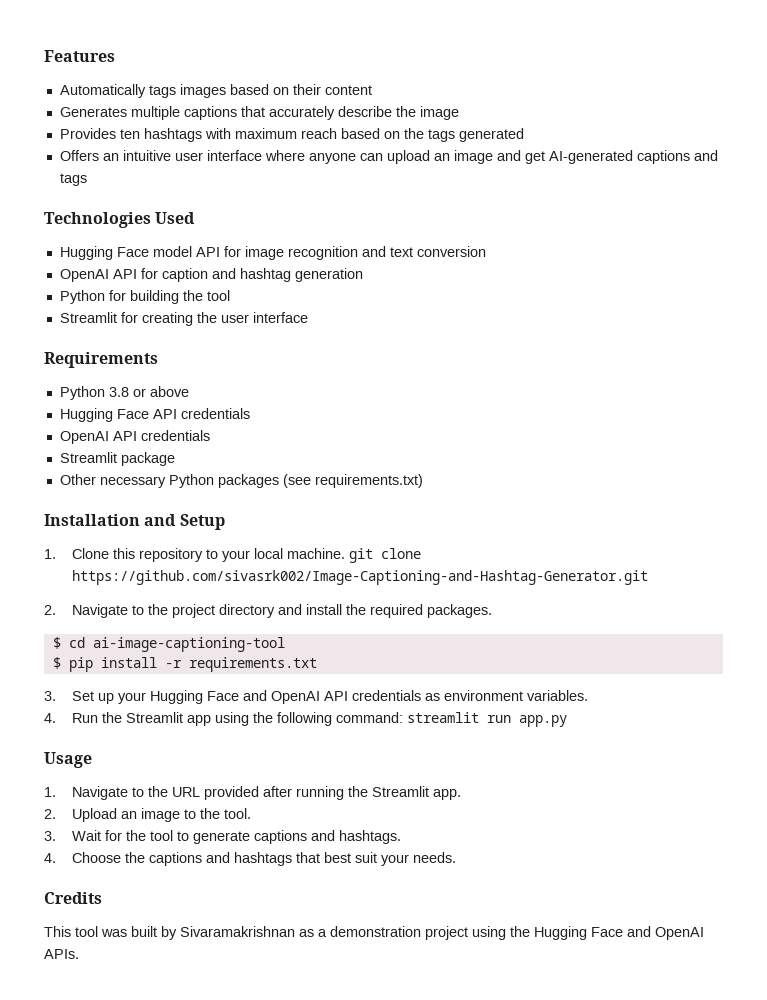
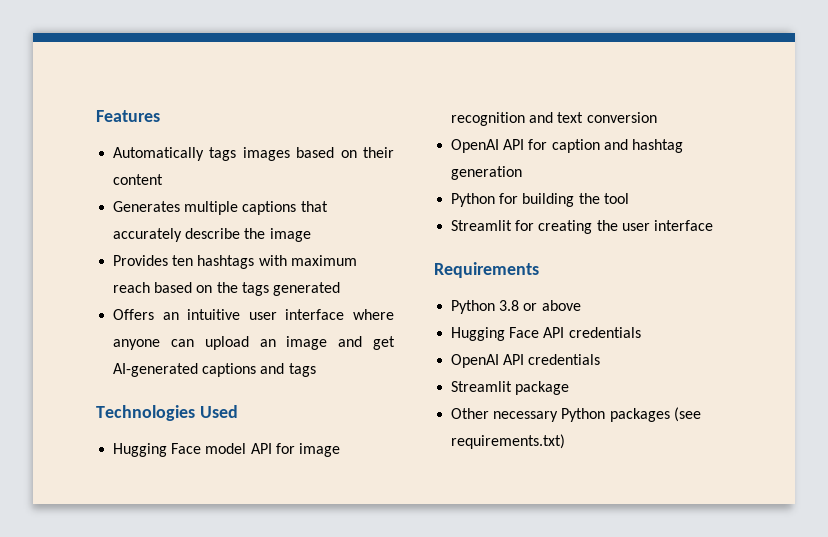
[44,514,225,530] [44,548,422,563] [72,570,649,585] [44,604,493,618] [52,637,285,652] [52,657,317,672] [44,690,589,704] [44,712,568,727] [44,752,92,768] [44,786,462,800] [44,808,252,822] [44,830,402,844] [44,852,457,866] [44,892,102,904] [44,926,704,940] [44,949,79,959] // Installation and Setup // 1. Clone this repository to your local machine. git clone https://github.com/sivasrk002/Image-Captioning-and-Hashtag-Generator.git // 2. Navigate to the project directory and install the required packages. // $ cd ai-image-captioning-tool // $ pip install -r requirements.txt // 3. Set up your Hugging Face and OpenAI API credentials as environment variables. // 4. Run the Streamlit app using the following command: streamlit run app.py // Usage // 1. Navigate to the URL provided after running the Streamlit app. // 2. Upload an image to the tool. // 3. Wait for the tool to generate captions and hashtags. // 4. Choose the captions and hashtags that best suit your needs. // Credits // This tool was built by Sivaramakrishnan as a demonstration project using the Hugging Face and OpenAI APIs. -> (566, 441) none

